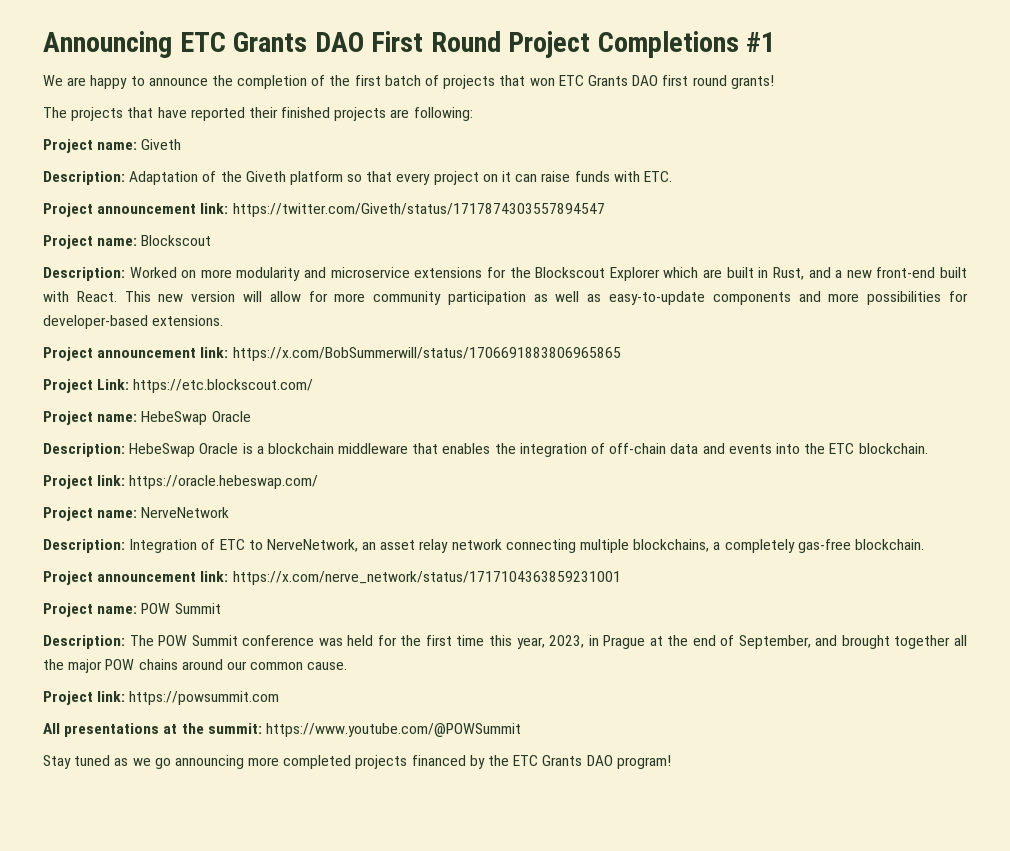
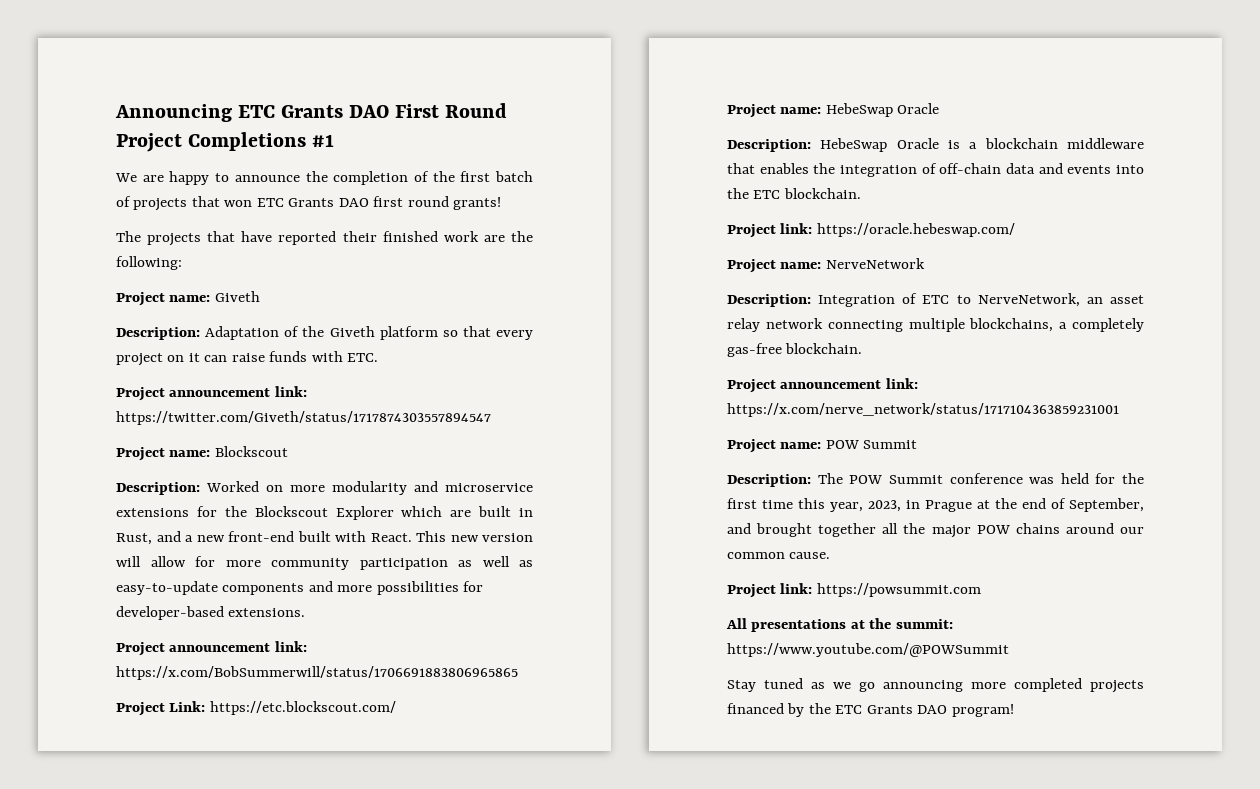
[334,107,410,121] projects are -> [443,231,533,242] work are the

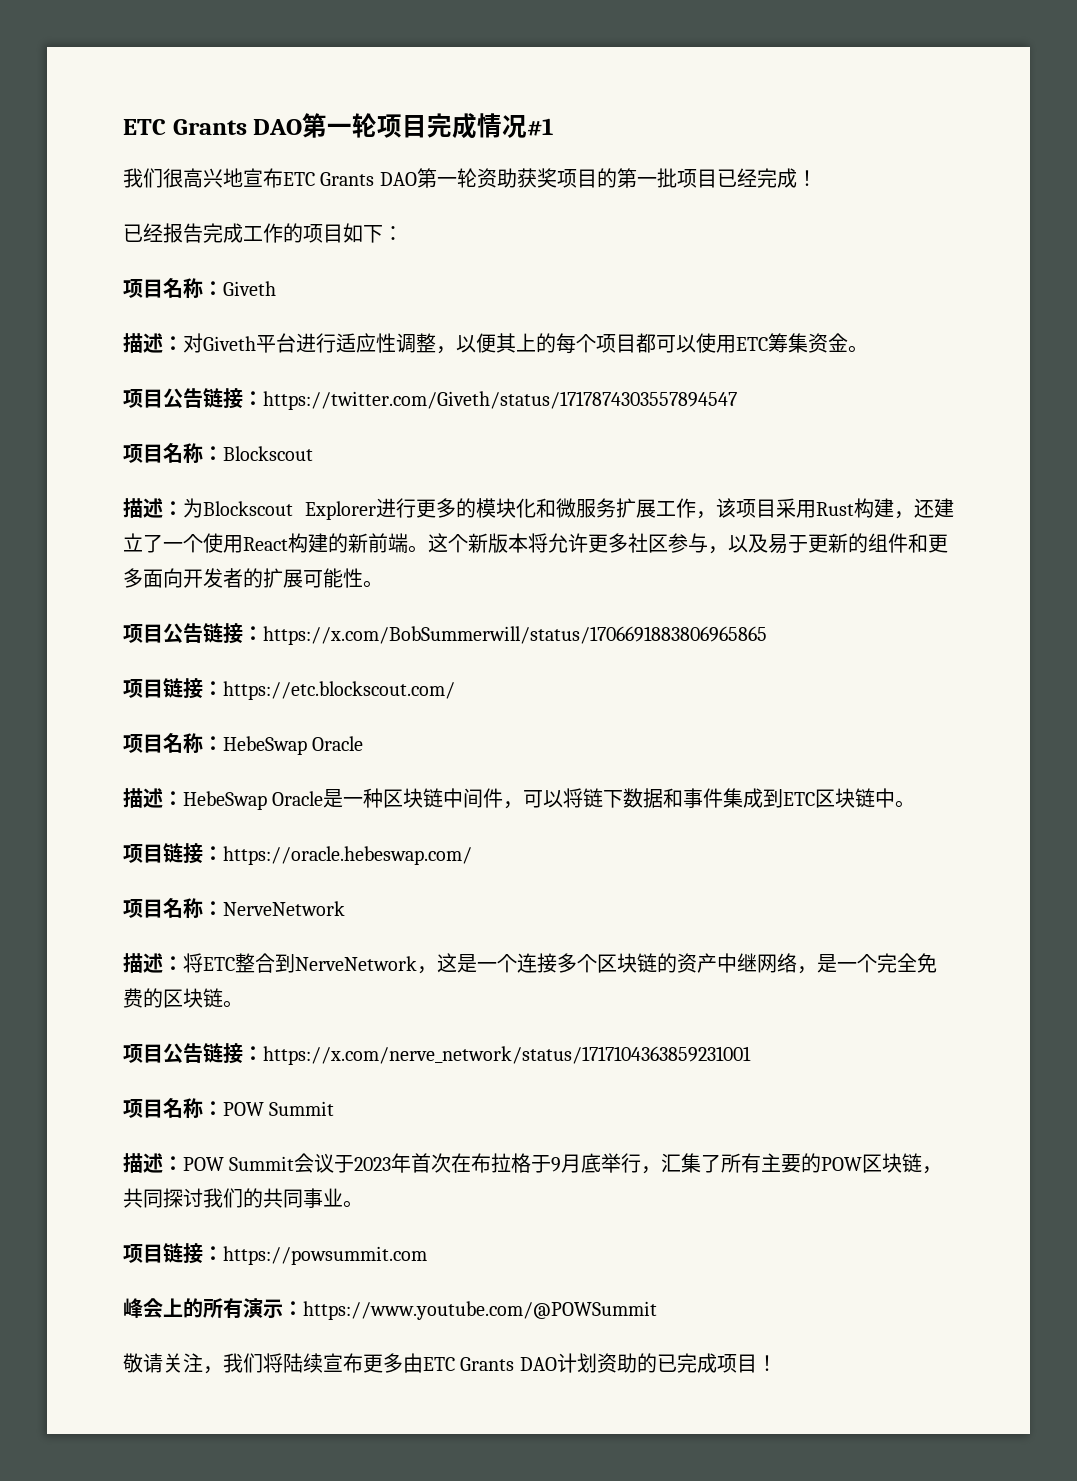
[115,103,508,122] [116,132,335,152] [115,171,533,185] [116,196,502,211] [116,231,533,246] [116,256,182,270] [116,291,260,306] [116,326,533,340] [116,351,379,366] [116,386,307,401] Announcing ETC Grants DAO First Round Project Completions #1 // We are happy to announce the completion of the first batch of projects that won ETC Grants DAO first round grants! // The projects that have reported their finished work are the following: // Project name: Giveth // Description: Adaptation of the Giveth platform so that every project on it can raise funds with ETC. // Project announcement link: -> [123,113,554,139] [123,168,817,188] [123,223,403,243] [123,278,276,299] [123,333,868,354] [123,388,263,409] ETC Grants DAO第一轮项目完成情况#1 // 我们很高兴地宣布ETC Grants DAO第一轮资助获奖项目的第一批项目已经完成！ // 已经报告完成工作的项目如下： // 项目名称：Giveth // 描述：对Giveth平台进行适应性调整，以便其上的每个项目都可以使用ETC筹集资金。 // 项目公告链接：
[116,447,211,461] Project name: -> [123,443,223,464] 项目名称：
[116,481,533,495] [116,506,533,520] [116,531,533,545] [116,556,533,570] [116,581,484,595] [116,606,306,620] [116,641,307,656] Description: Worked on more modularity and microservice extensions for the Blockscout Explorer which are built in Rust, and a new front-end built with React. This new version will allow for more community participation as well as easy-to-update components and more possibilities for developer-based extensions. // Project announcement link: -> [123,498,954,520] [123,533,948,554] [123,568,383,588] [123,623,263,644] 描述：为Blockscout Explorer进行更多的模块化和微服务扩展工作，该项目采用Rust构建，还建立了一个使用React构建的新前端。这个新版本将允许更多社区参与，以及易于更新的组件和更多面向开发者的扩展可能性。 // 项目公告链接：
[116,701,206,716] Project Link: -> [123,678,223,699] 项目链接：
[727,104,822,118] Project name: -> [123,733,223,754] 项目名称：
[727,138,1144,152] [727,163,1144,177] [727,188,861,199] [727,223,813,238] Description: HebeSwap Oracle is a blockchain middleware that enables the integration of off-chain data and events into the ETC blockchain. // Project link: -> [123,788,916,810] [123,843,223,864] 描述：HebeSwap Oracle是一种区块链中间件，可以将链下数据和事件集成到ETC区块链中。 // 项目链接：
[727,259,822,273] Project name: -> [123,898,223,919] 项目名称：
[727,293,1144,307] [727,318,1144,332] [727,343,863,357] [727,378,918,393] Description: Integration of ETC to NerveNetwork, an asset relay network connecting multiple blockchains, a completely gas-free blockchain. // Project announcement link: -> [123,953,937,974] [123,988,243,1008] [123,1043,263,1064] 描述：将ETC整合到NerveNetwork，这是一个连接多个区块链的资产中继网络，是一个完全免费的区块链。 // 项目公告链接：
[727,439,822,453] Project name: -> [123,1098,223,1119] 项目名称：
[727,473,1144,487] [727,498,1144,512] [727,523,1144,538] [727,552,831,559] [727,583,981,598] [726,618,953,632] [727,643,1009,657] [727,678,1144,693] [727,703,1014,717] Description: The POW Summit conference was held for the first time this year, 2023, in Prague at the end of September, and brought together all the major POW chains around our common cause. // Project link: https://powsummit.com // All presentations at the summit: https://www.youtube.com/@POWSummit // Stay tuned as we go announcing more completed projects financed by the ETC Grants DAO program! -> [123,1153,943,1174] [123,1188,363,1208] [123,1243,427,1265] [123,1298,657,1320] [123,1353,777,1374] 描述：POW Summit会议于2023年首次在布拉格于9月底举行，汇集了所有主要的POW区块链，共同探讨我们的共同事业。 // 项目链接：https://powsummit.com // 峰会上的所有演示：https://www.youtube.com/@POWSummit // 敬请关注，我们将陆续宣布更多由ETC Grants DAO计划资助的已完成项目！

